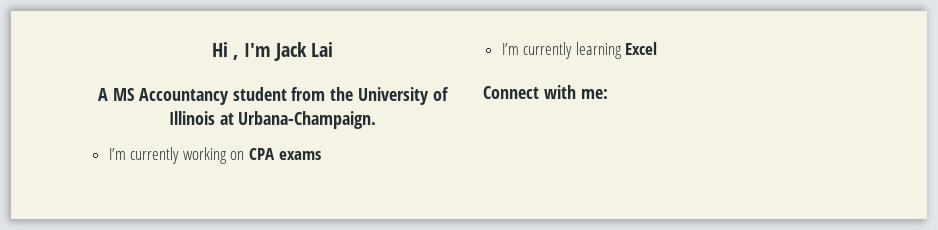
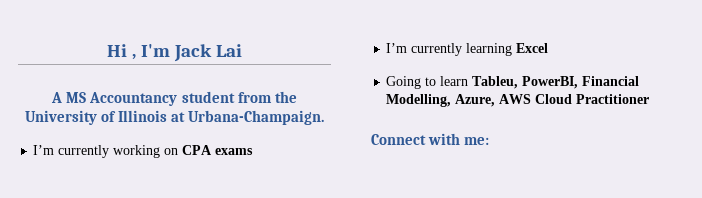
(658, 48) none -> [386,76,640,89] [386,94,650,107] // Going to learn Tableu, PowerBI, Financial Modelling, Azure, AWS Cloud Practitioner

